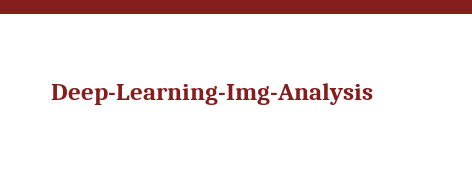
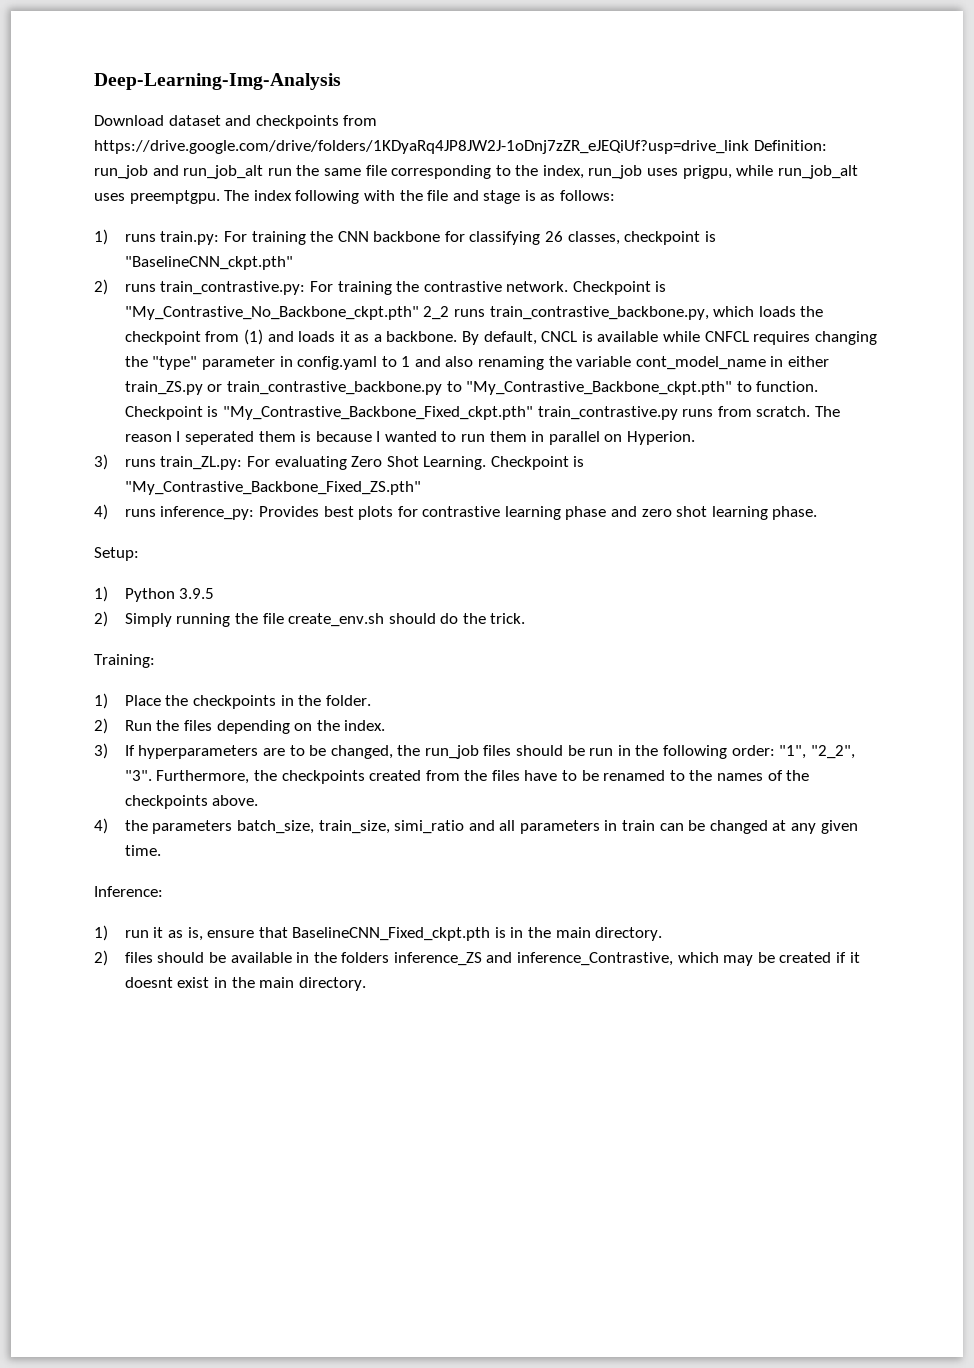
(373, 94) none -> [94,115,378,129] [94,140,827,154] [94,165,858,179] [94,190,616,204] [94,229,716,245] [124,256,293,270] [94,279,667,295] [124,306,824,320] [124,329,877,345] [124,356,829,370] [124,381,819,395] [124,406,840,420] [124,431,695,445] [94,454,585,470] [124,481,421,495] [94,504,818,520] [94,547,139,561] [94,586,215,602] [94,611,526,627] [94,654,155,668] [94,693,371,709] [94,718,386,734] [94,743,855,759] [124,770,810,784] [124,795,259,809] [94,818,858,834] [124,845,161,856] [94,886,163,897] [94,925,663,941] [94,950,860,966] [124,977,366,991] // Download dataset and checkpoints from https://drive.google.com/drive/folders/1KDyaRq4JP8JW2J-1oDnj7zZR_eJEQiUf?usp=drive_link Definition: run_job and run_job_alt run the same file corresponding to the index, run_job uses prigpu, while run_job_alt uses preemptgpu. The index following with the file and stage is as follows: // 1) runs train.py: For training the CNN backbone for classifying 26 classes, checkpoint is "BaselineCNN_ckpt.pth" // 2) runs train_contrastive.py: For training the contrastive network. Checkpoint is "My_Contrastive_No_Backbone_ckpt.pth" 2_2 runs train_contrastive_backbone.py, which loads the checkpoint from (1) and loads it as a backbone. By default, CNCL is available while CNFCL requires changing the "type" parameter in config.yaml to 1 and also renaming the variable cont_model_name in either train_ZS.py or train_contrastive_backbone.py to "My_Contrastive_Backbone_ckpt.pth" to function. Checkpoint is "My_Contrastive_Backbone_Fixed_ckpt.pth" train_contrastive.py runs from scratch. The reason I seperated them is because I wanted to run them in parallel on Hyperion. // 3) runs train_ZL.py: For evaluating Zero Shot Learning. Checkpoint is "My_Contrastive_Backbone_Fixed_ZS.pth" // 4) runs inference_py: Provides best plots for contrastive learning phase and zero shot learning phase. // Setup: // 1) Python 3.9.5 // 2) Simply running the file create_env.sh should do the trick. // Training: // 1) Place the checkpoints in the folder. // 2) Run the files depending on the index. // 3) If hyperparameters are to be changed, the run_job files should be run in the following order: "1", "2_2", "3". Furthermore, the checkpoints created from the files have to be renamed to the names of the checkpoints above. // 4) the parameters batch_size, train_size, simi_ratio and all parameters in train can be changed at any given time. // Inference: // 1) run it as is, ensure that BaselineCNN_Fixed_ckpt.pth is in the main directory. // 2) files should be available in the folders inference_ZS and inference_Contrastive, which may be created if it doesnt exist in the main directory.

